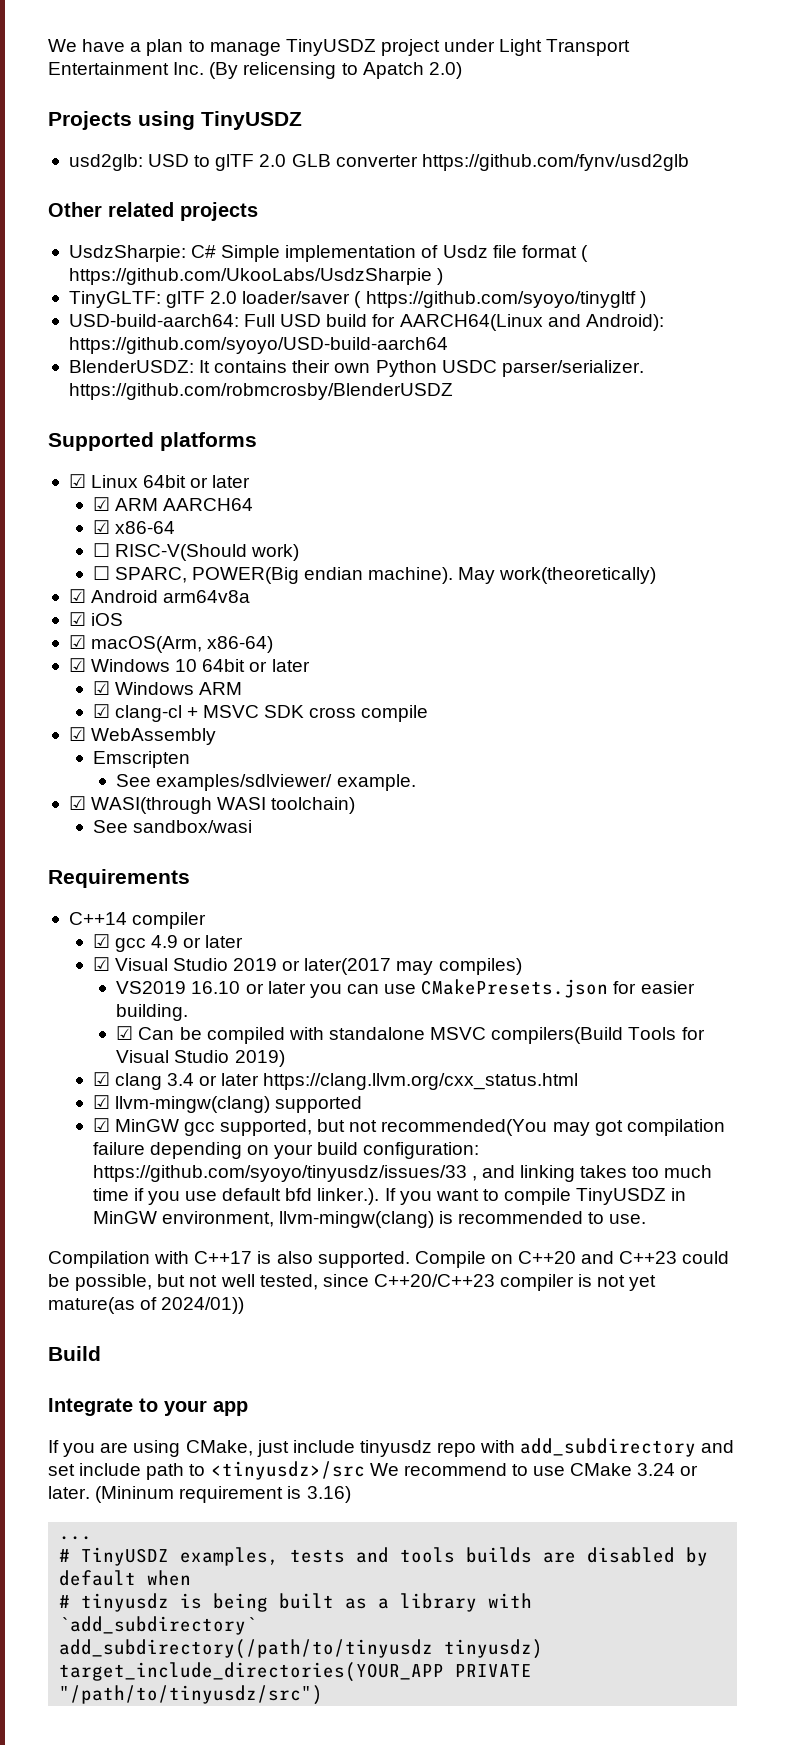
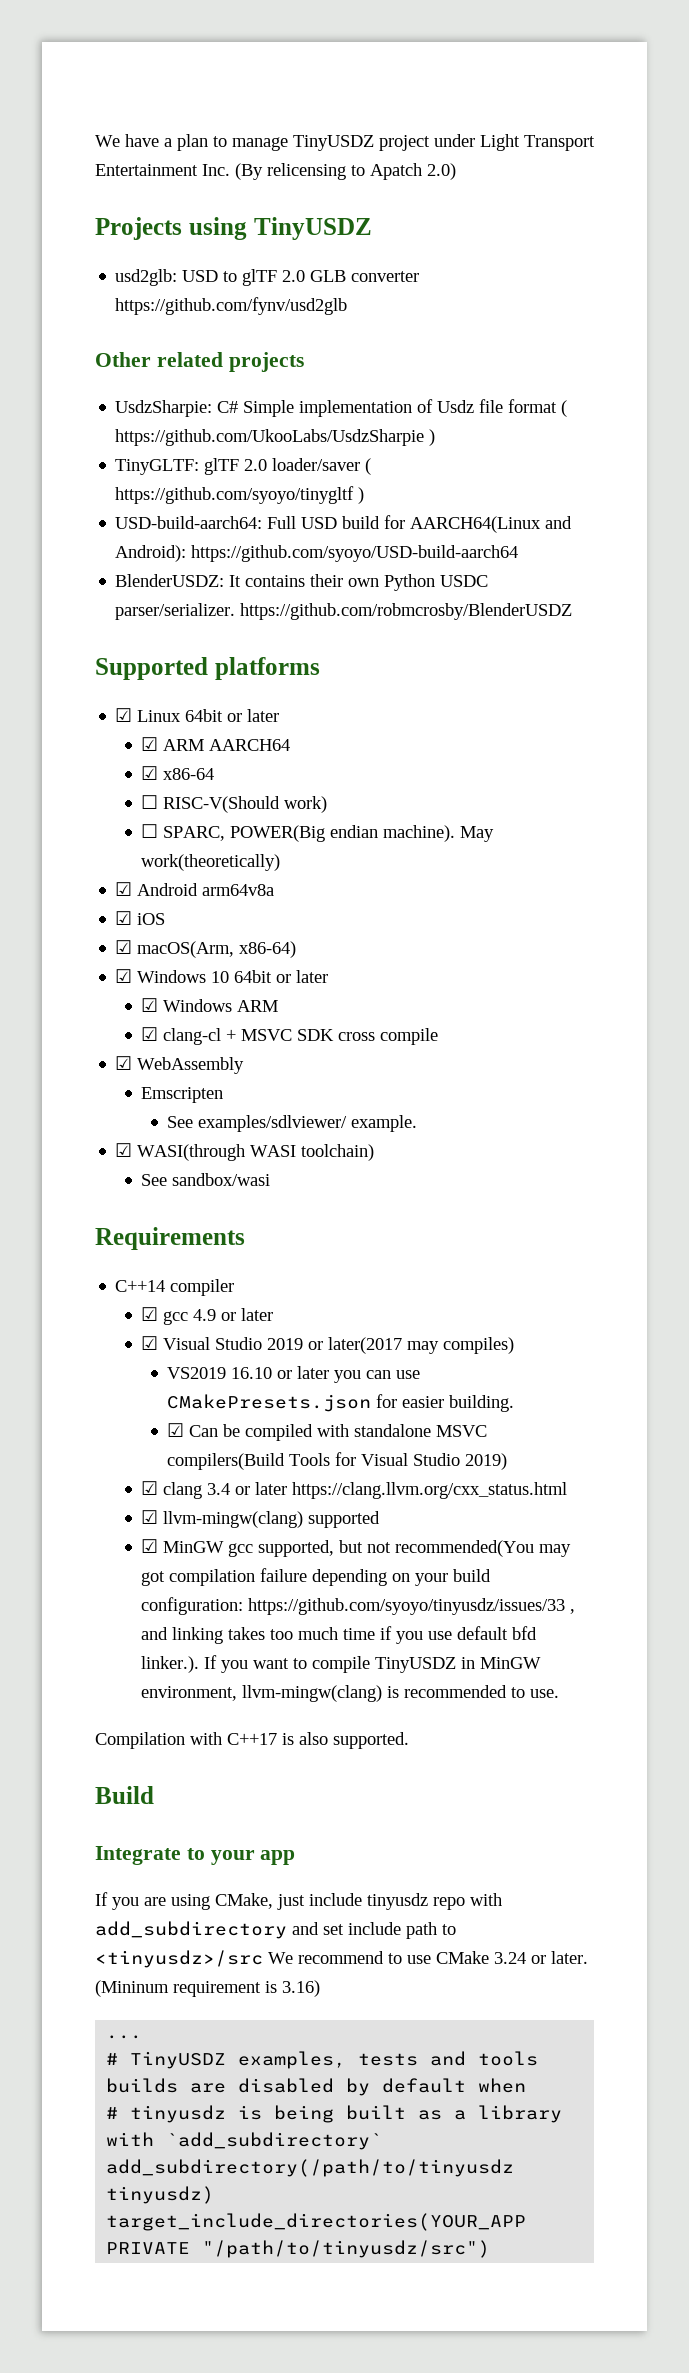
[414,1251,730,1268] [48,1274,657,1291] [48,1297,245,1314] Compile on C++20 and C++23 could be possible, but not well tested, since C++20/C++23 compiler is not yet mature(as of 2024/01)) -> (409, 1740) none

